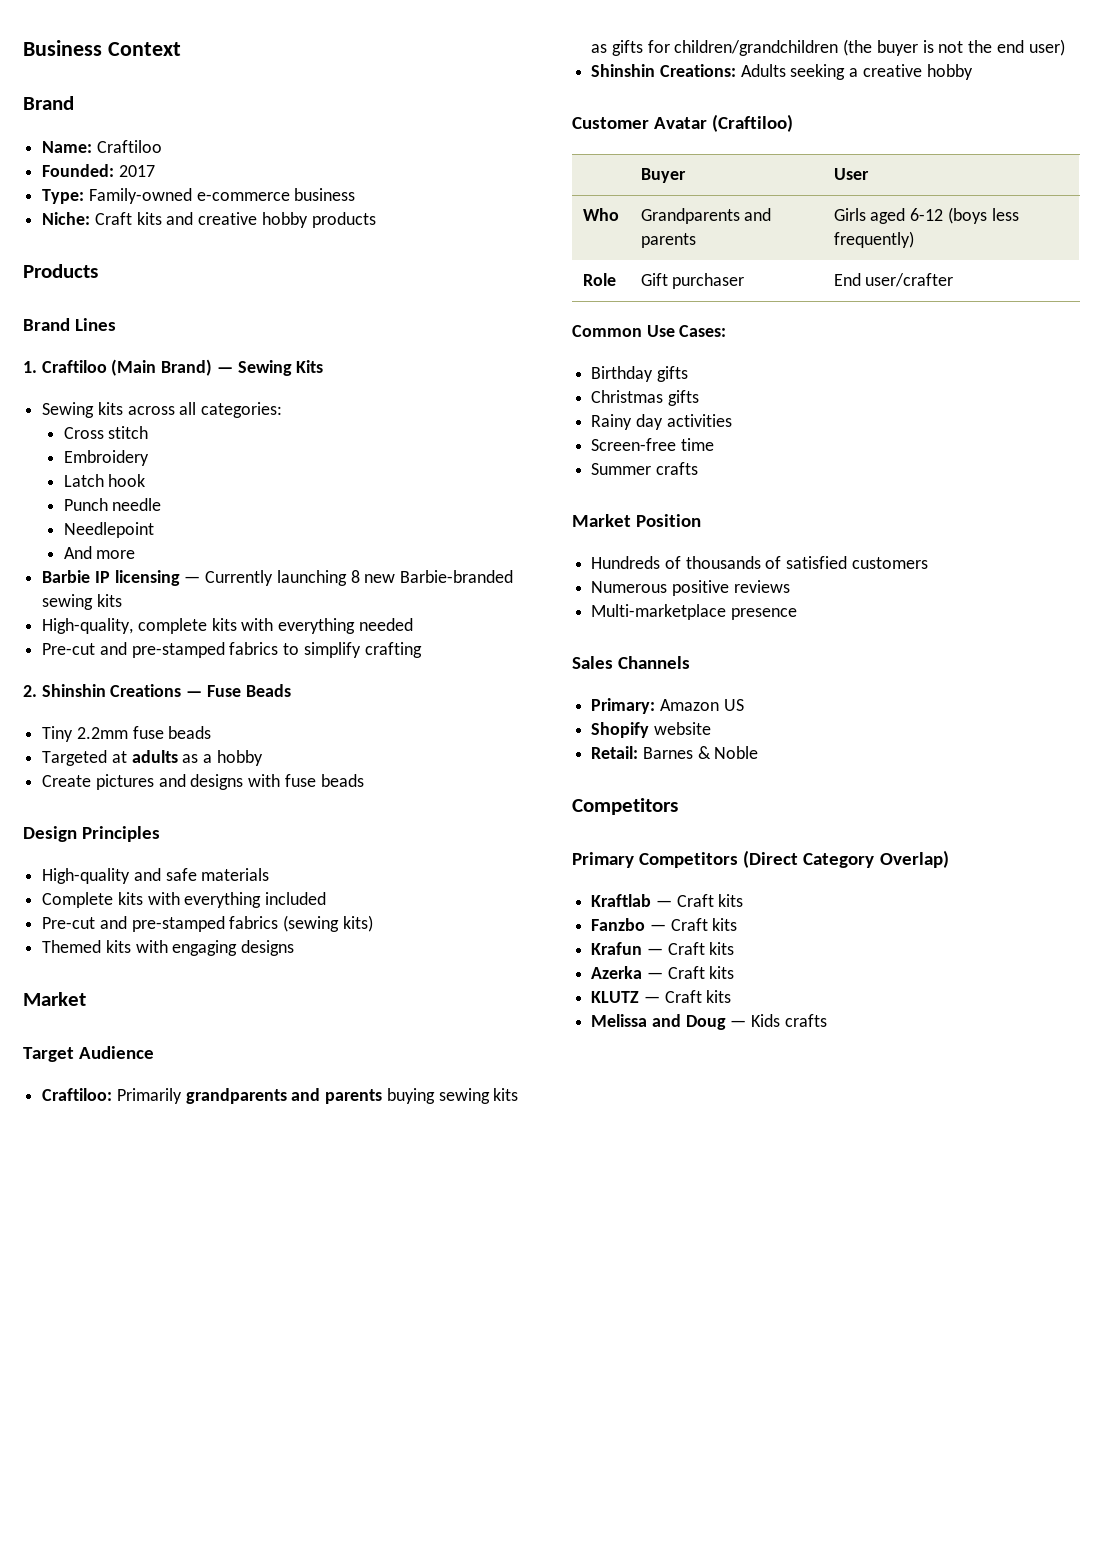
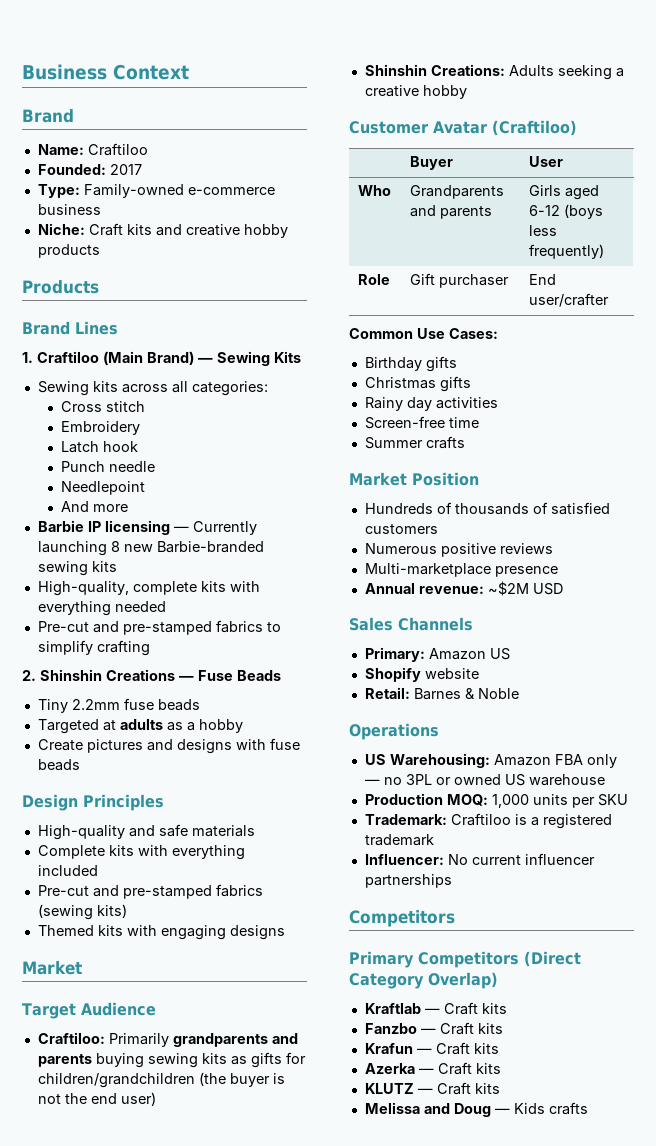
(797, 614) none -> [364,581,563,596] // Annual revenue: ~$2M USD
(759, 752) none -> [349,723,439,740] [364,753,617,768] [364,774,605,786] [364,793,628,808] [364,813,612,829] [364,834,434,846] [364,853,595,865] [364,874,452,888] // Operations // US Warehousing: Amazon FBA only — no 3PL or owned US warehouse // Production MOQ: 1,000 units per SKU // Trademark: Craftiloo is a registered trademark // Influencer: No current influencer partnerships

